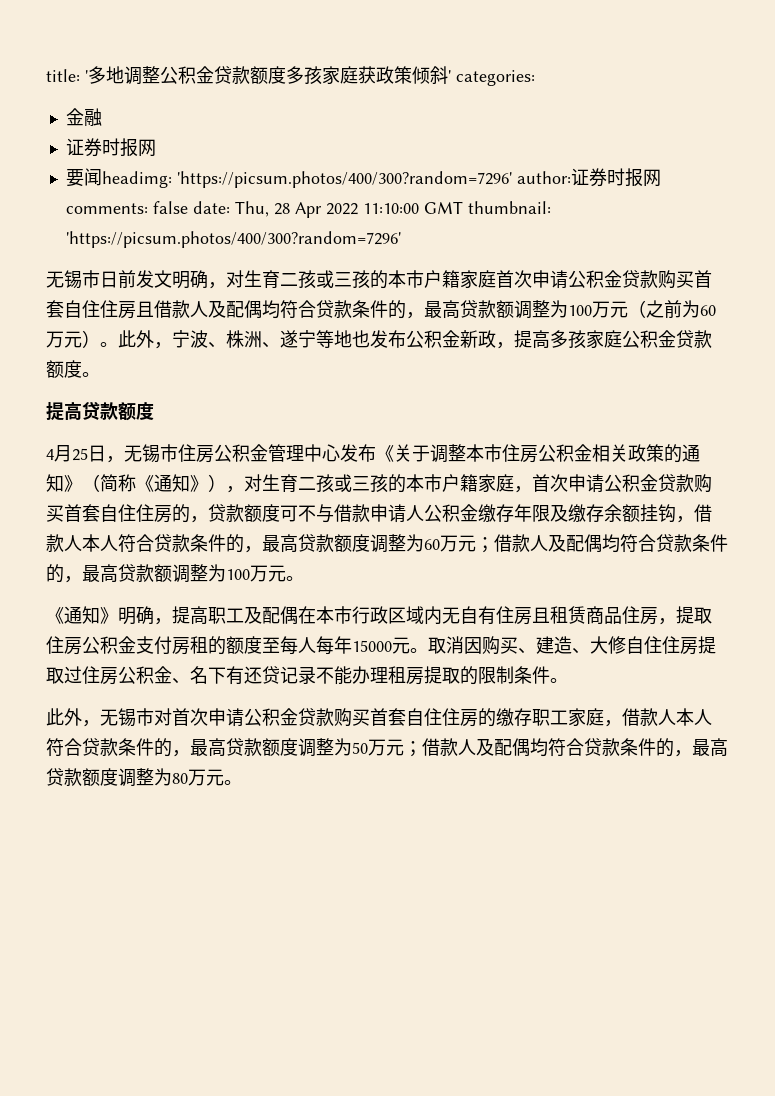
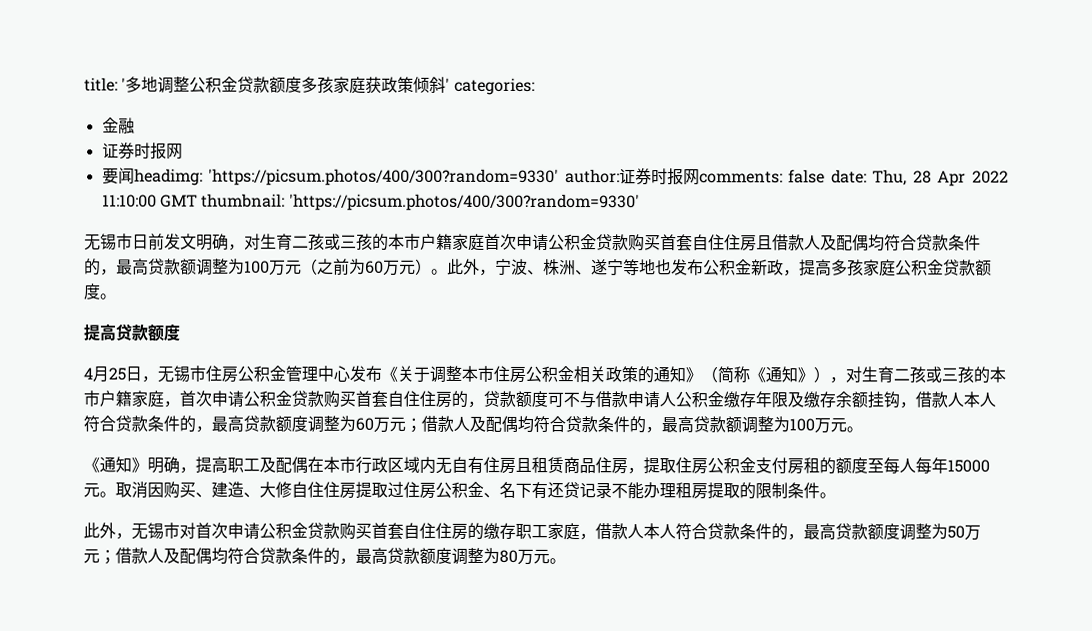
[176,171,512,188] 'https://picsum.photos/400/300?random=7296' -> [208,168,560,187] 'https://picsum.photos/400/300?random=9330'
[65,231,401,248] 'https://picsum.photos/400/300?random=7296' -> [288,193,640,212] 'https://picsum.photos/400/300?random=9330'

